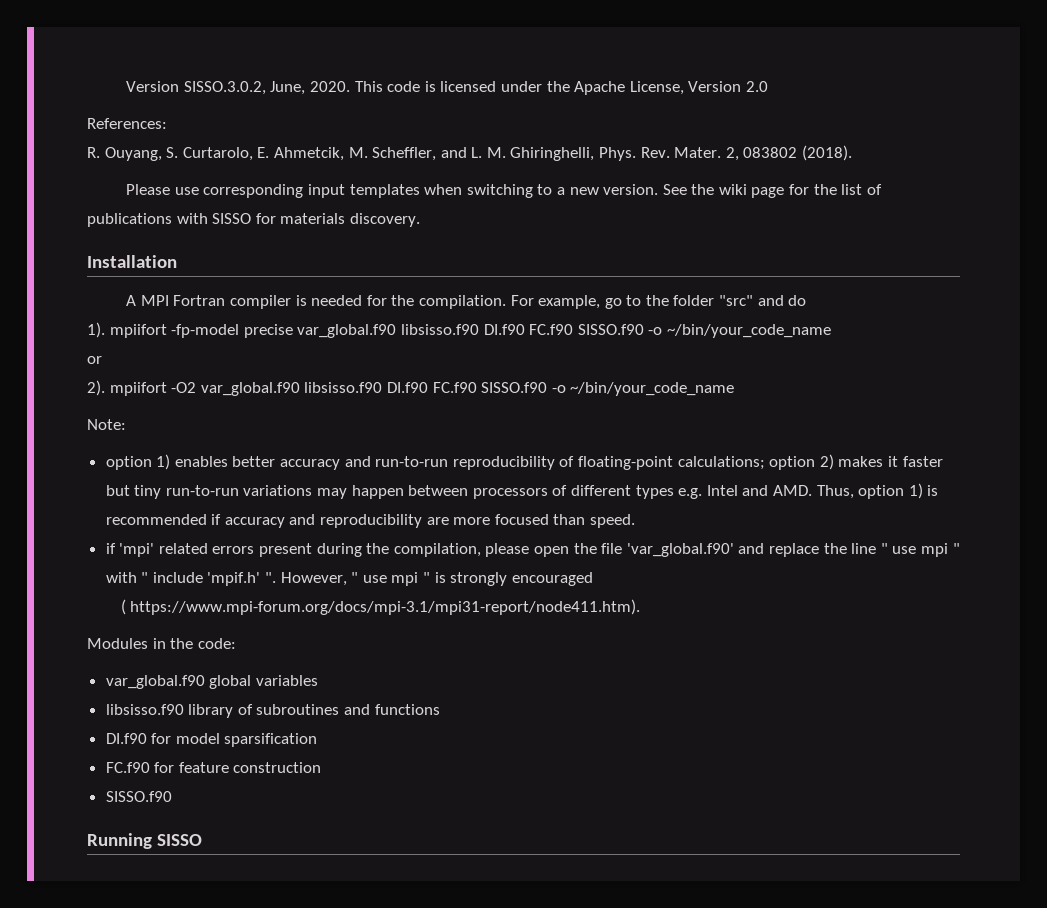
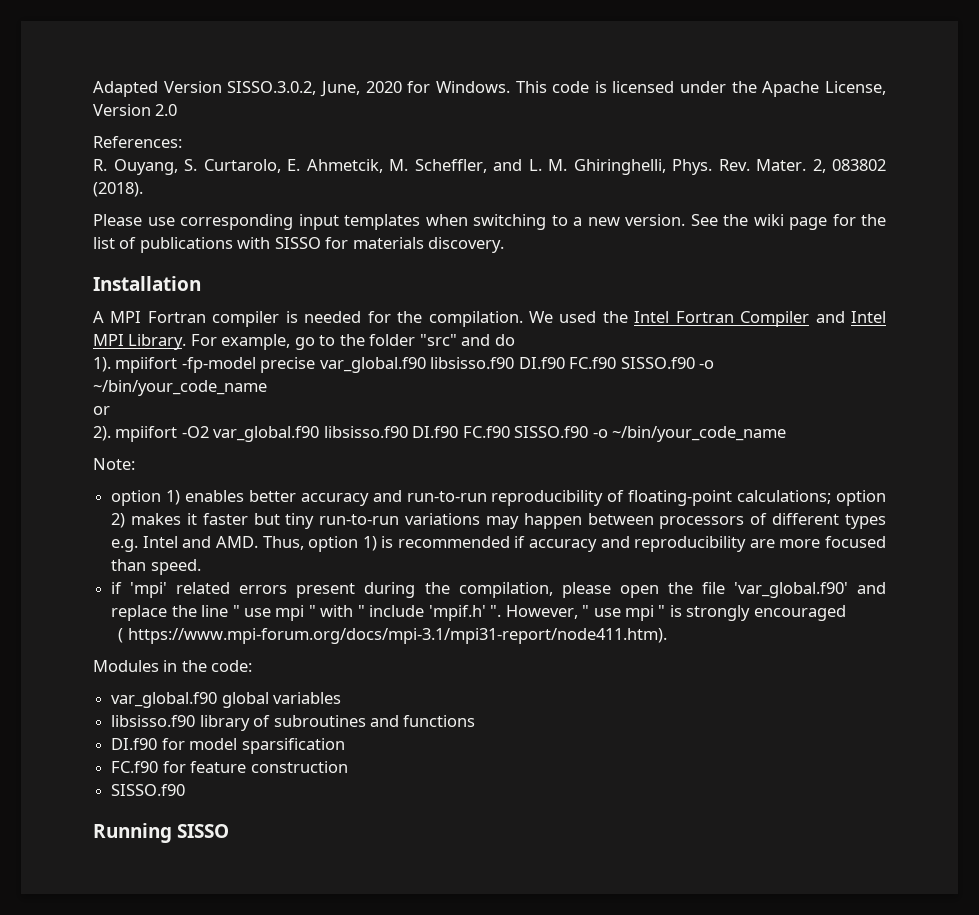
(126, 86) none -> [93,81,158,97] Adapted
[309,81,350,92] 2020. -> [365,81,510,93] 2020 for Windows.
(506, 302) none -> [528,311,886,327] [93,334,187,350] We used the Intel Fortran Compiler and Intel MPI Library.

